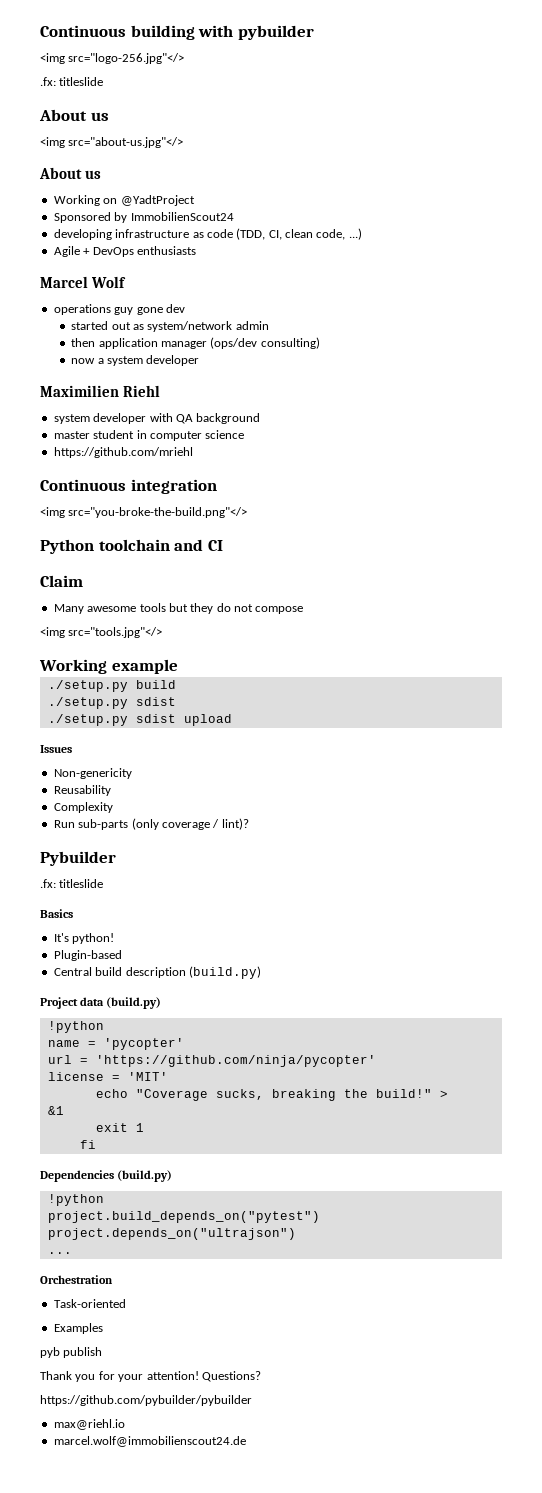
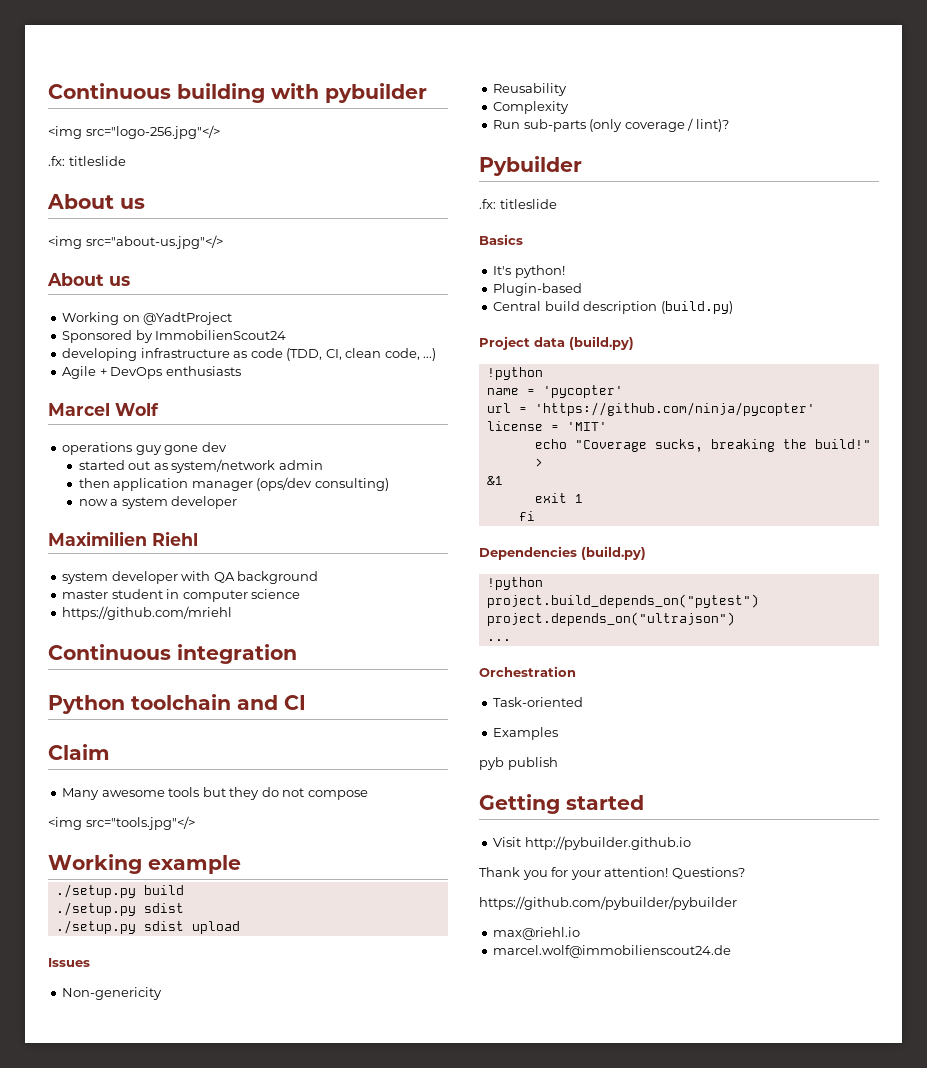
[40,507,248,518] // <img src="you-broke-the-build.png"</> -> (297, 654) none
(103, 1352) none -> [479,794,644,814] [493,836,691,850] // Getting started // Visit http://pybuilder.github.io

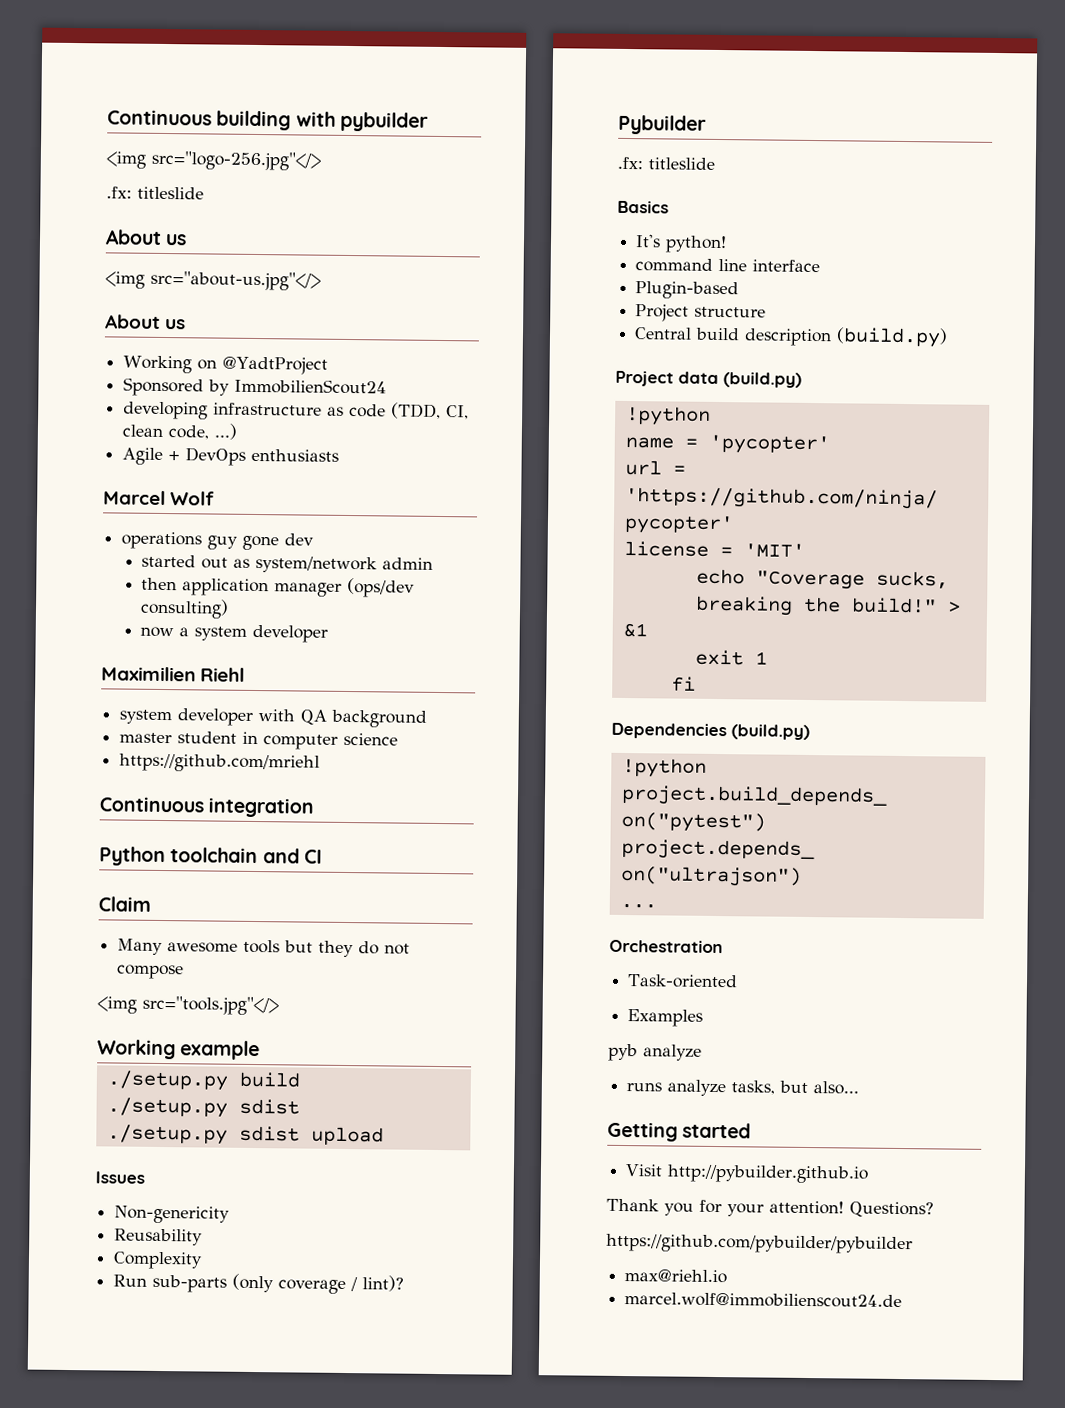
(565, 271) none -> [635,258,821,273] // command line interface
(583, 289) none -> [635,304,767,322] // Project structure
[507,757,558,770] publish -> [643,1044,702,1061] [626,1079,860,1097] analyze // runs analyze tasks, but also...

